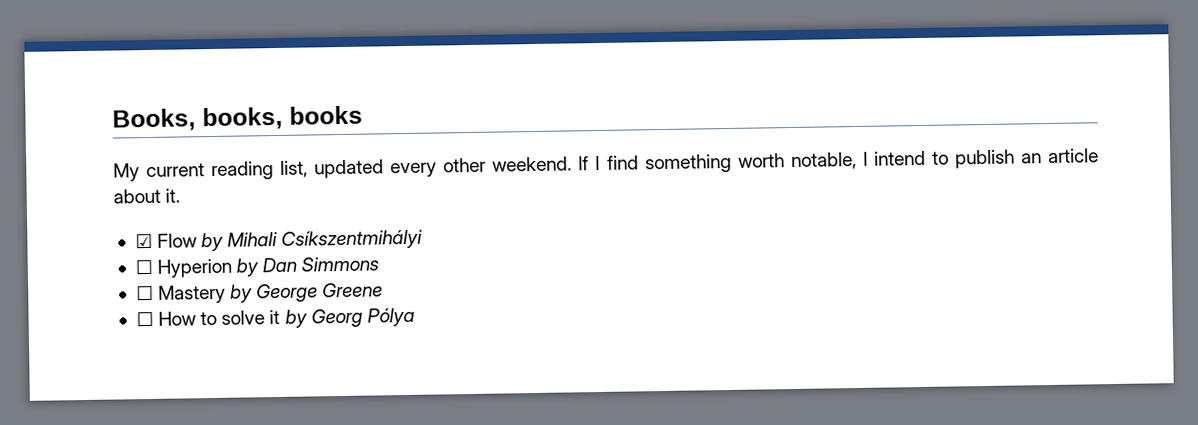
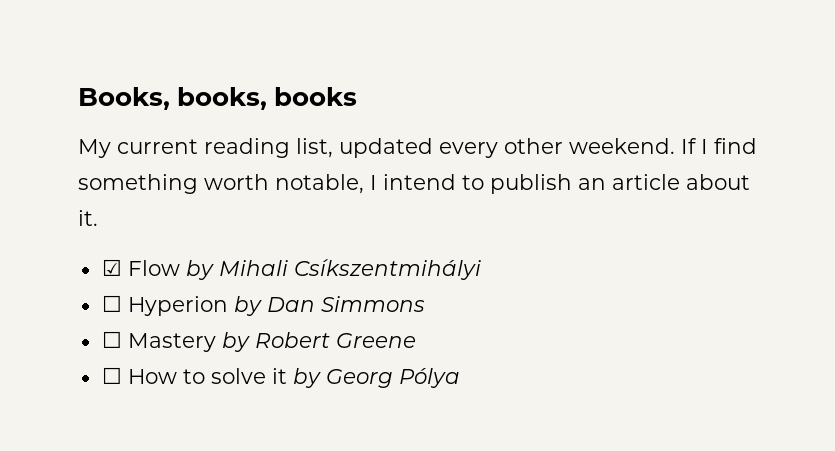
[256,283,319,303] George -> [254,332,330,348] Robert

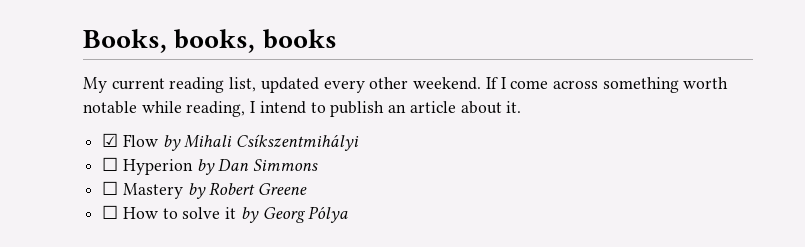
[714,138,757,154] [78,174,364,194] find something worth notable, -> [510,77,729,93] [83,101,246,117] come across something worth notable while reading,

